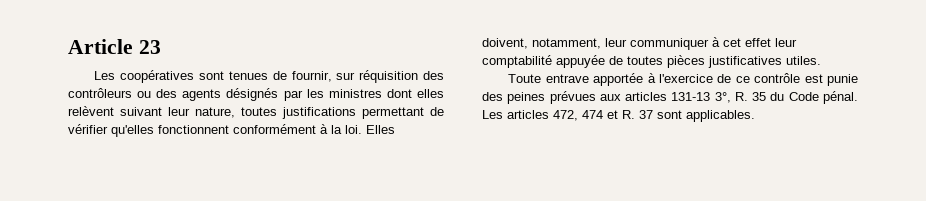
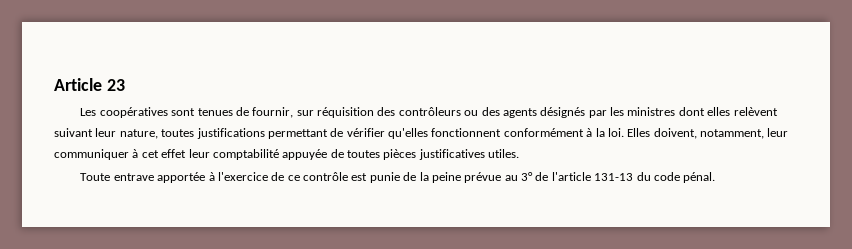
[482,91,858,104] [482,110,755,122] des peines prévues aux articles 131-13 3°, R. 35 du Code pénal. Les articles 472, 474 et R. 37 sont applicables. -> [403,172,716,183] de la peine prévue au 3° de l'article 131-13 du code pénal.

